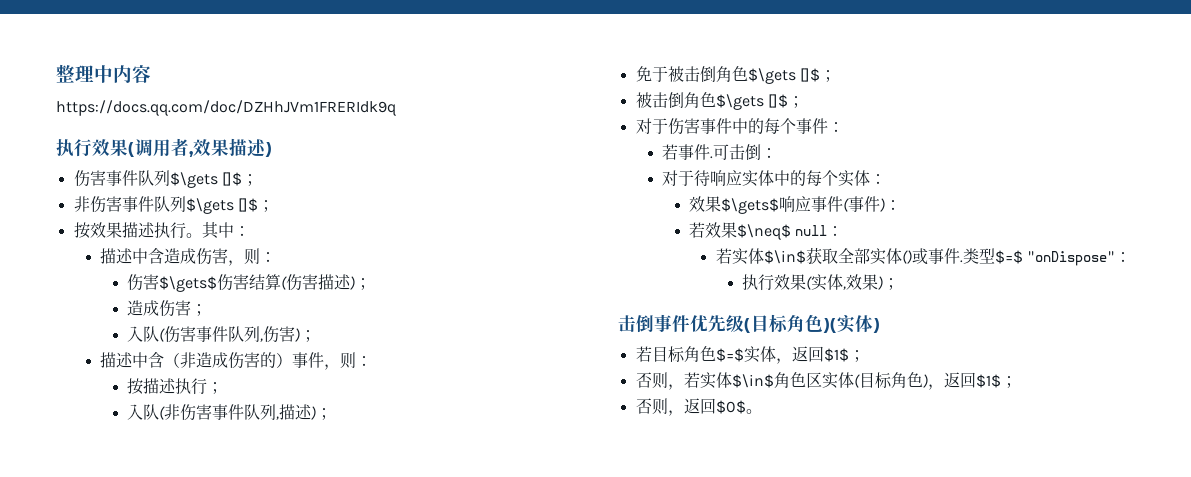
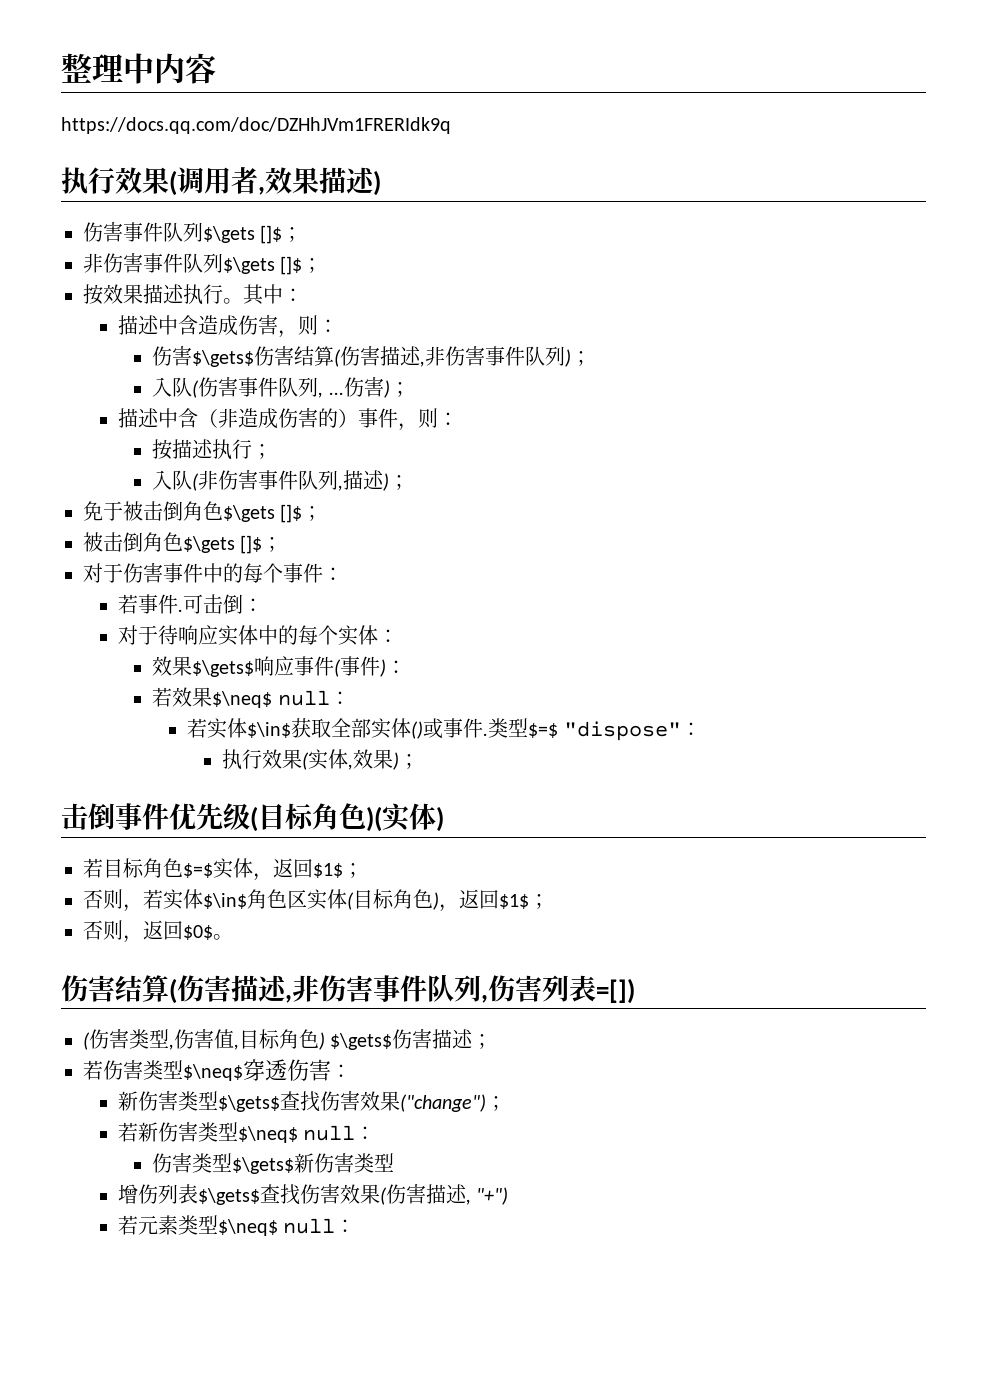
[349,276,371,290] [126,300,191,317] )； // 造成伤害 -> [420,346,572,367] ,非伤害事件队列)
(263, 340) none -> [328,392,344,395] ...
[1027,251,1116,266] "onDispose" -> [563,721,681,741] "dispose"
(762, 411) none -> [61,974,635,1004] [83,1029,493,1050] [83,1059,351,1081] [117,1091,506,1112] [117,1122,376,1143] [152,1153,395,1174] [117,1184,509,1205] [117,1215,356,1236] // 伤害结算(伤害描述,非伤害事件队列,伤害列表=[]) // (伤害类型,伤害值,目标角色) $\gets$伤害描述； // 若伤害类型$\neq$穿透伤害： // 新伤害类型$\gets$查找伤害效果("change")； // 若新伤害类型$\neq$ null： // 伤害类型$\gets$新伤害类型 // 增伤列表$\gets$查找伤害效果(伤害描述, "+") // 若元素类型$\neq$ null：

